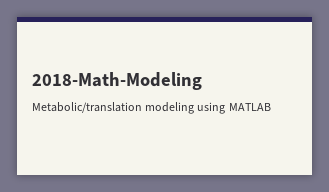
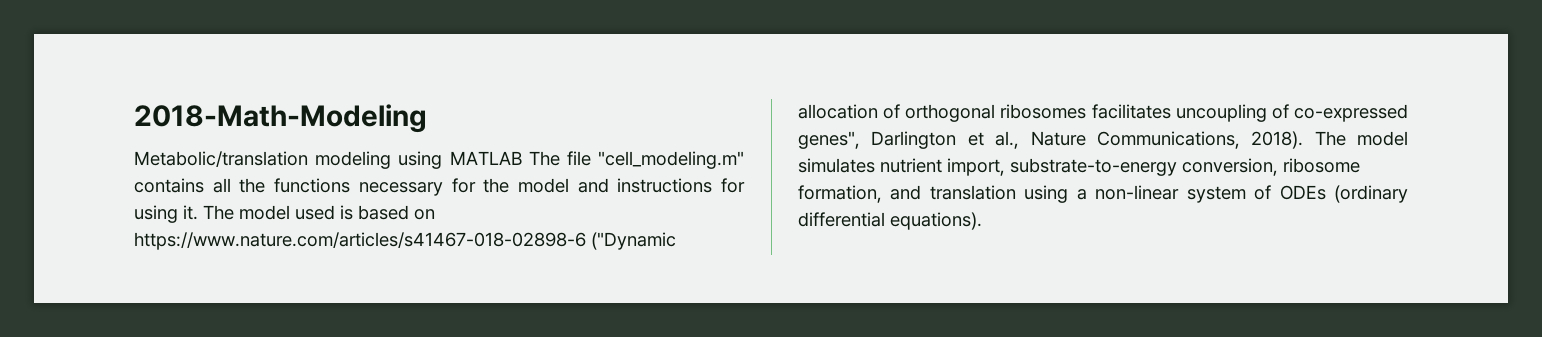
(271, 107) none -> [528,151,744,169] [134,178,745,196] [134,205,435,223] [134,232,676,250] [798,104,1408,122] [798,131,1408,149] [798,158,1360,176] [798,185,1408,203] [798,212,982,230] The file "cell_modeling.m" contains all the functions necessary for the model and instructions for using it. The model used is based on https://www.nature.com/articles/s41467-018-02898-6 ("Dynamic allocation of orthogonal ribosomes facilitates uncoupling of co-expressed genes", Darlington et al., Nature Communications, 2018). The model simulates nutrient import, substrate-to-energy conversion, ribosome formation, and translation using a non-linear system of ODEs (ordinary differential equations).

